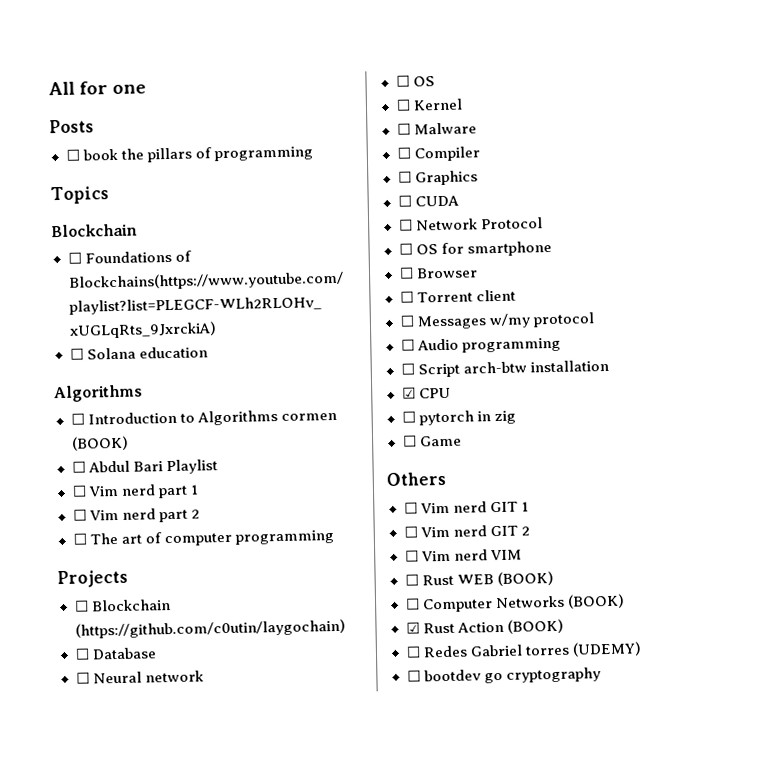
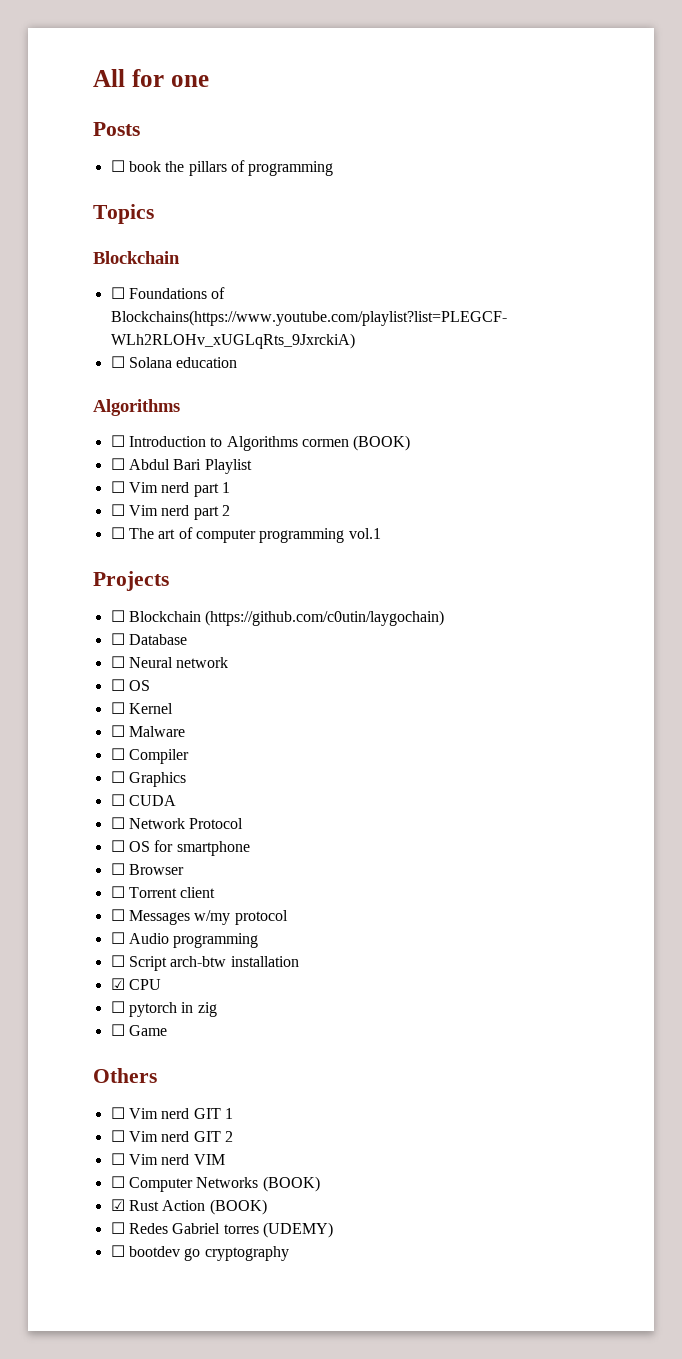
(334, 537) none -> [348,528,381,539] vol.1
[404,570,554,587] // ☐ Rust WEB (BOOK) -> (225, 1159) none

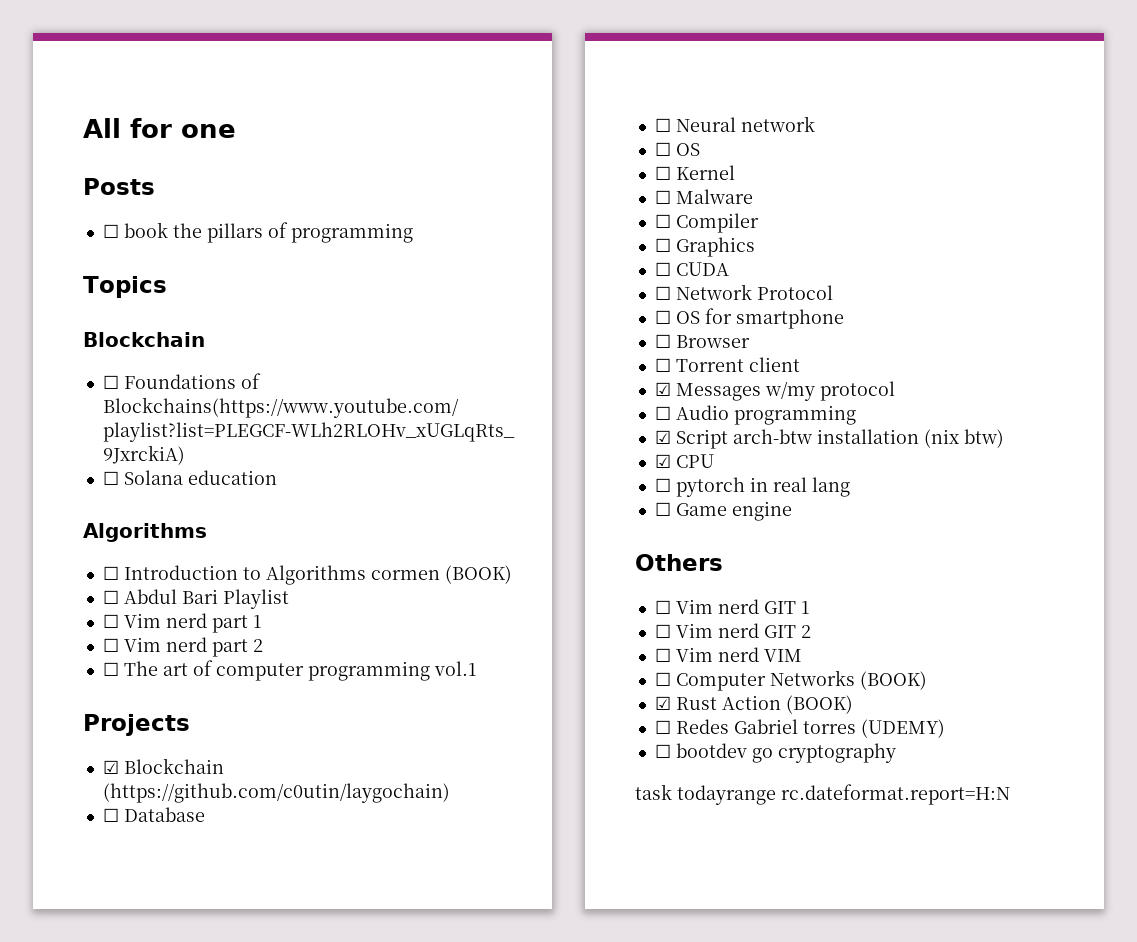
[110,610,125,622] ☐ -> [102,760,119,774] ☑
[110,909,125,921] ☐ -> [654,382,671,396] ☑
[110,955,125,967] ☐ -> [654,430,671,444] ☑
(299, 961) none -> [923,429,1004,448] (nix btw)
[197,1002,217,1017] zig -> [772,477,850,497] real lang
(167, 1030) none -> [731,501,792,521] engine
(289, 1253) none -> [635,784,1010,805] // task todayrange rc.dateformat.report=H:N

